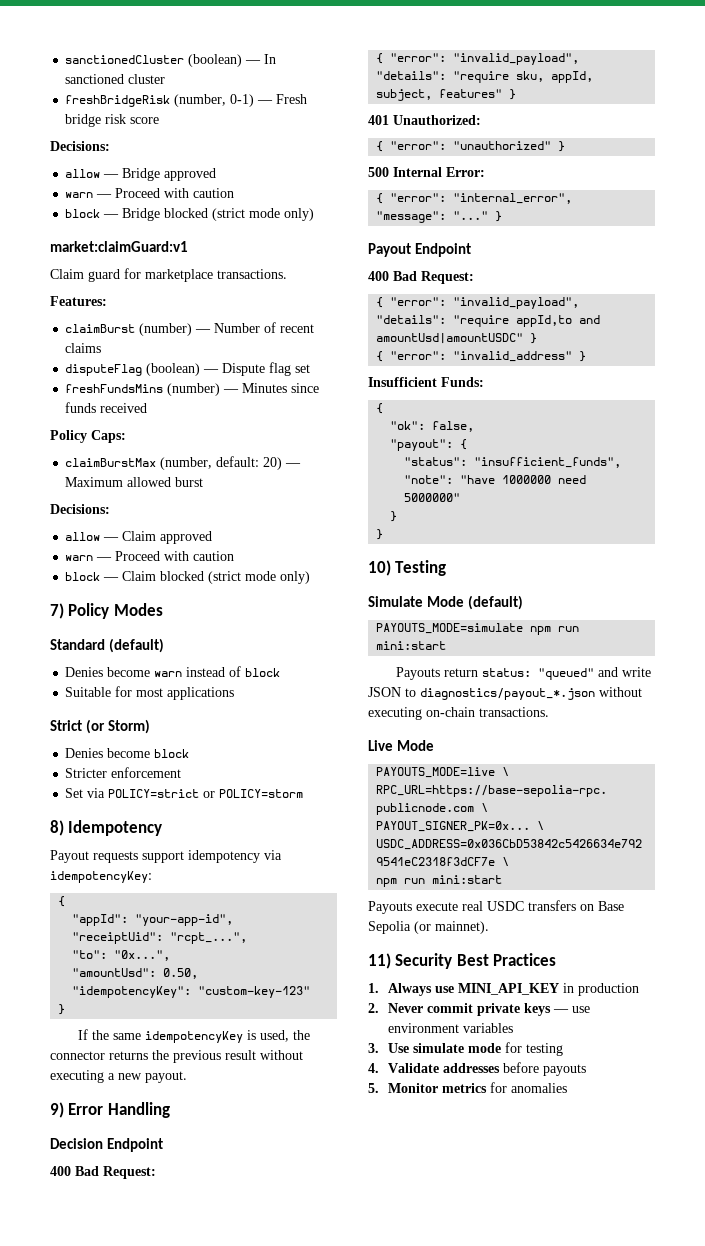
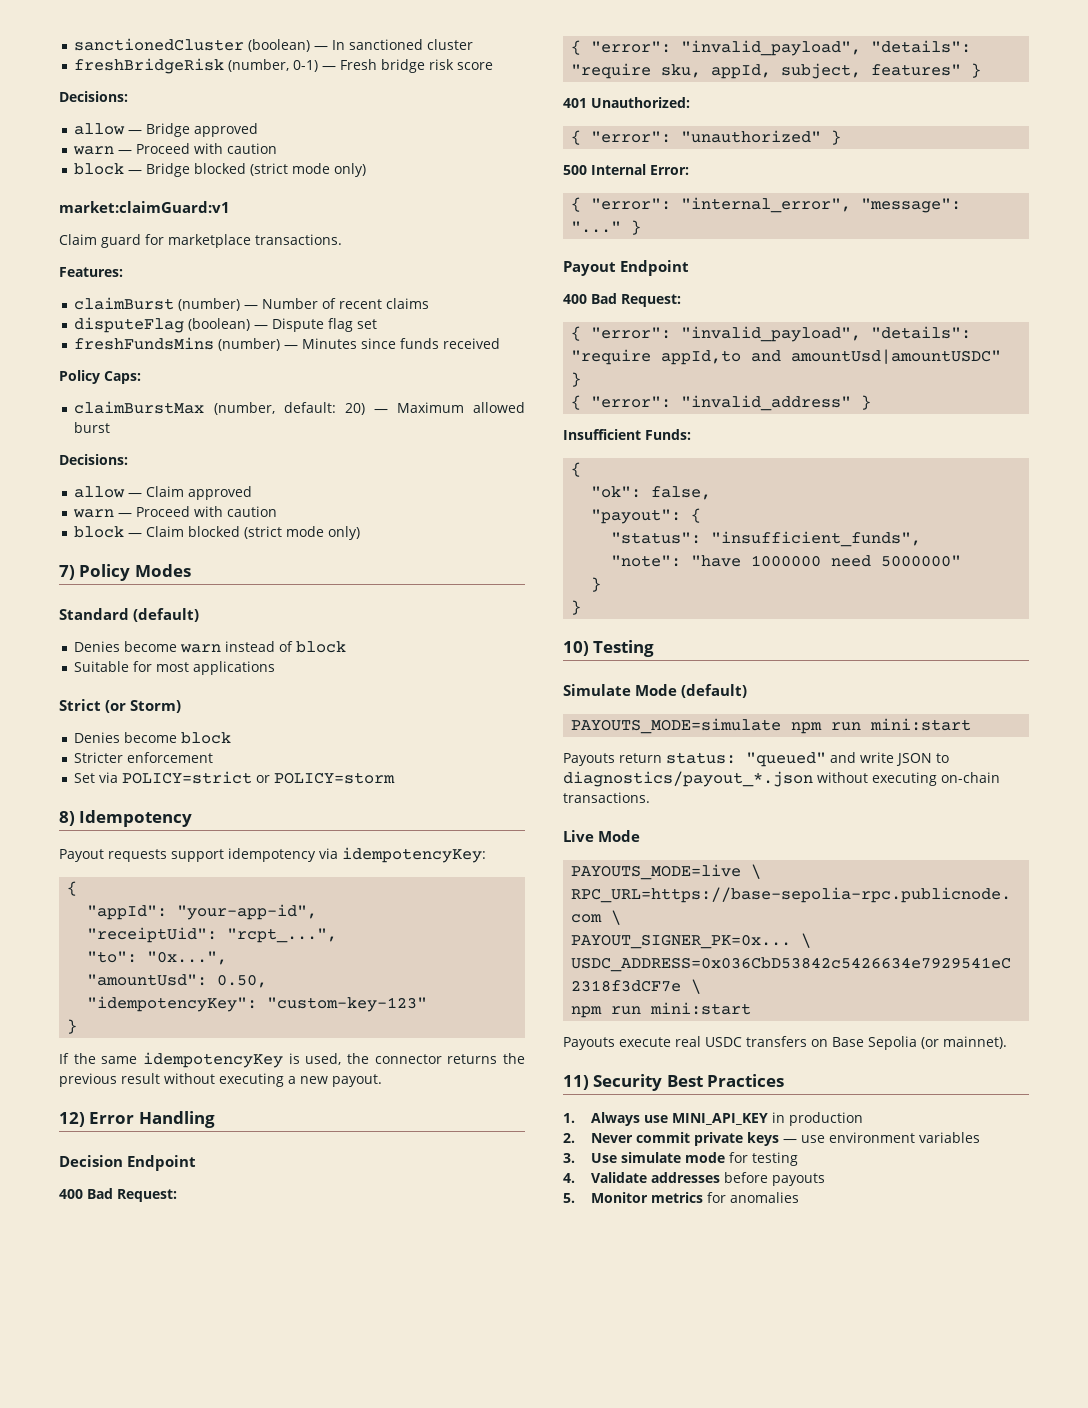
[50,1102,64,1118] 9) -> [59,1112,85,1127] 12)

